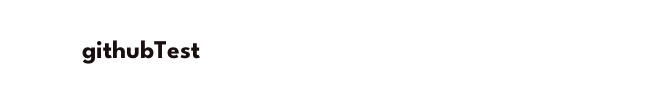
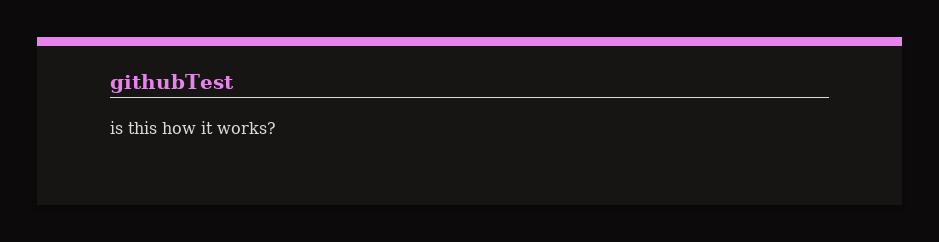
(200, 52) none -> [110,121,276,134] // is this how it works?

